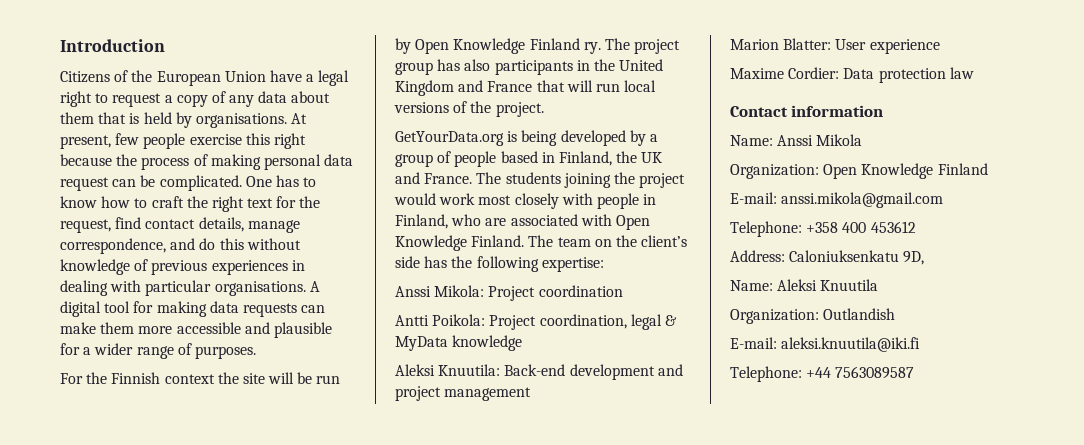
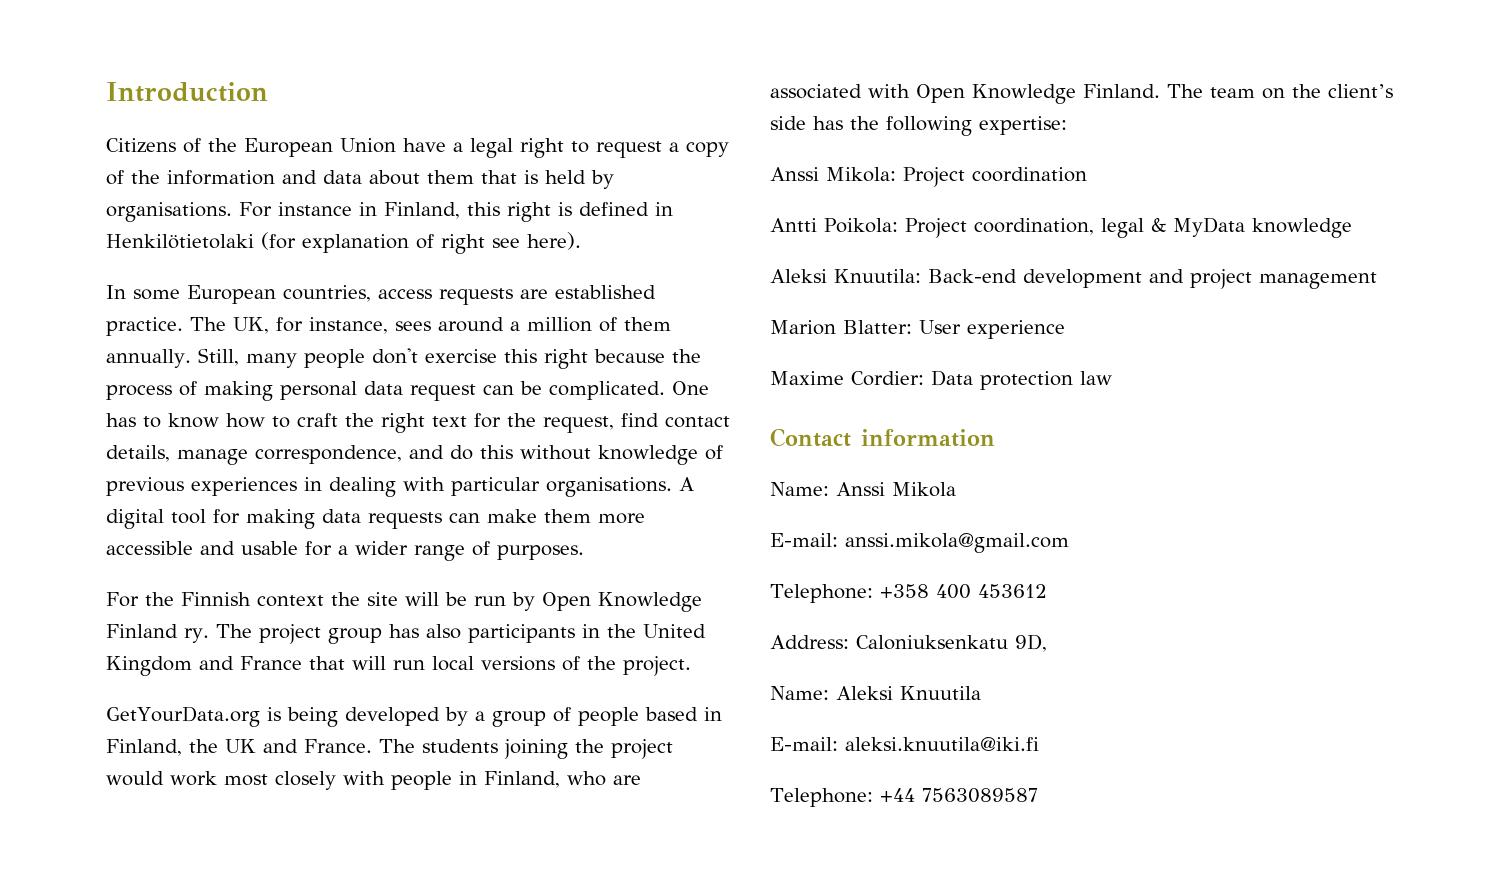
[229,95,255,107] any -> [131,170,317,185] the information and
[291,113,308,124] [60,133,186,149] At present, few people -> [239,202,673,222] [106,232,581,254] [106,285,656,305] [106,317,671,336] [106,348,418,368] For instance in Finland, this right is defined in Henkilötietolaki (for explanation of right see here). // In some European countries, access requests are established practice. The UK, for instance, sees around a million of them annually. Still, many people don't
[273,322,332,338] plausible -> [241,541,298,555] usable
[730,163,988,179] // Organization: Open Knowledge Finland -> (956, 489) none
[730,308,896,324] // Organization: Outlandish -> (981, 693) none

